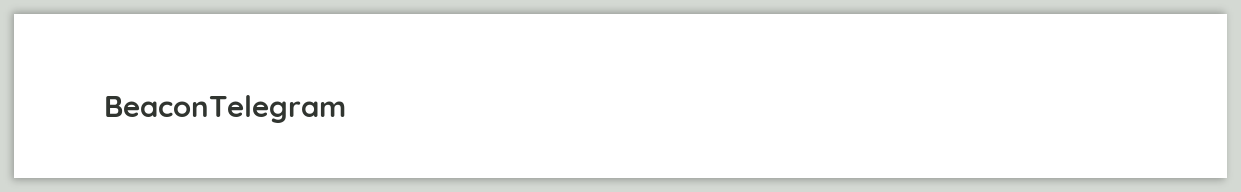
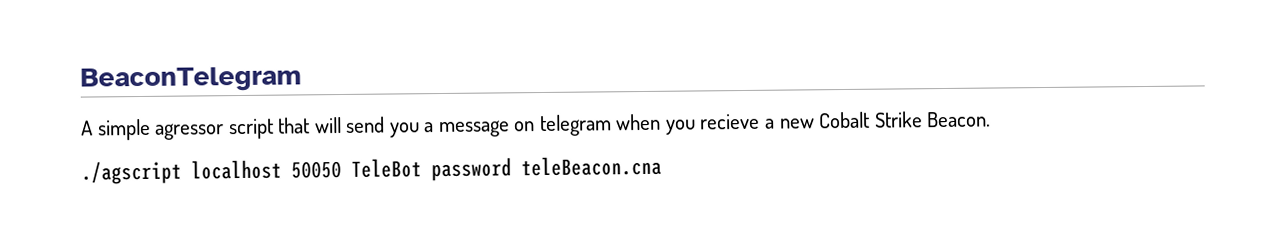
(346, 109) none -> [81,111,992,141] [81,155,662,185] // A simple agressor script that will send you a message on telegram when you recieve a new Cobalt Strike Beacon. // ./agscript localhost 50050 TeleBot password teleBeacon.cna

